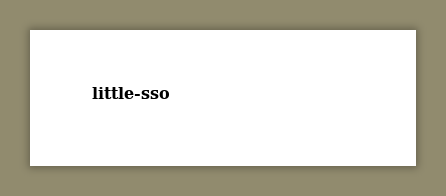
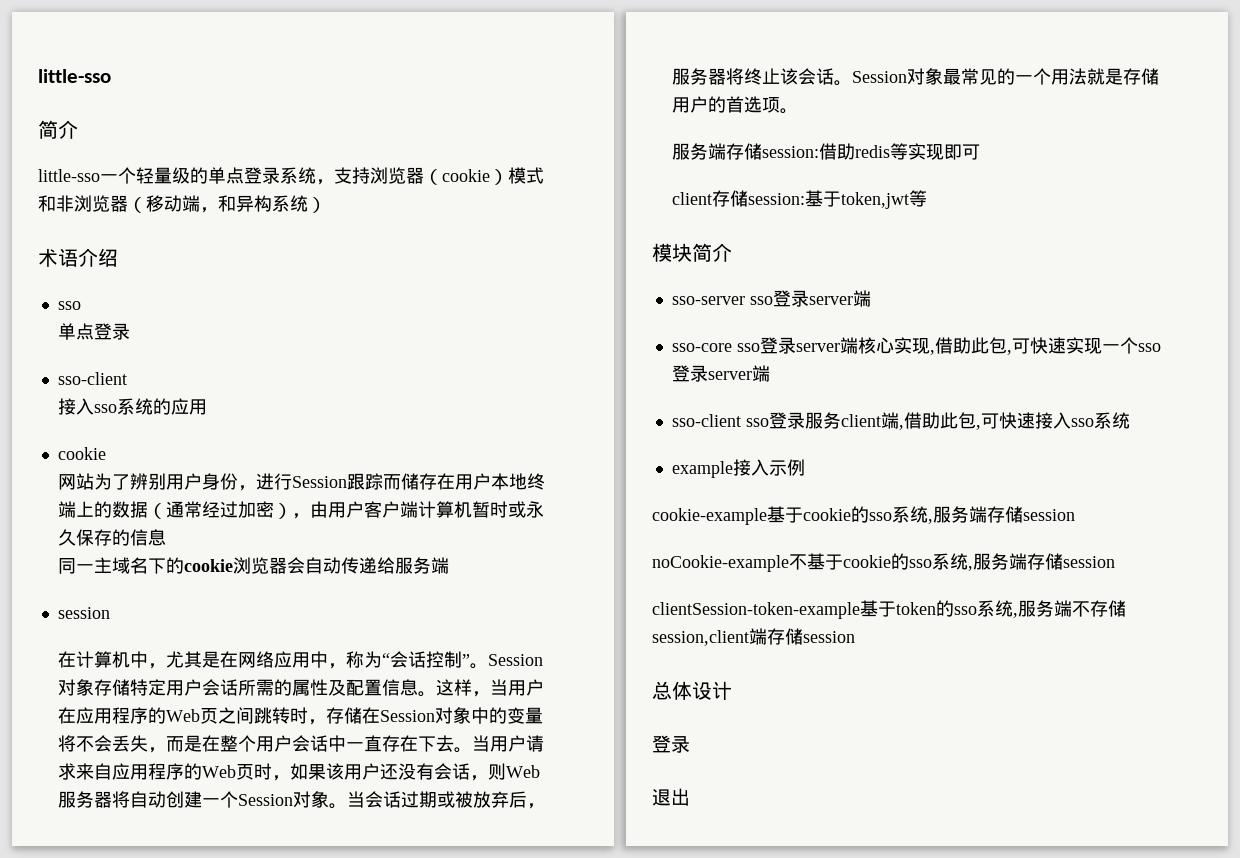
[92,87,170,99] little-sso -> [38,69,111,83] [38,120,78,139] [38,167,544,185] [38,195,326,213] [38,248,118,267] [57,301,81,310] [58,323,131,340] [57,372,127,385] [58,398,208,415] [57,447,106,460] [58,473,546,491] [58,501,545,519] [58,529,167,546] [58,557,450,574] [57,607,110,619] [58,651,544,669] [58,679,545,697] [58,707,544,725] [58,735,545,753] [58,763,541,781] [58,791,546,809] [672,68,1160,86] [672,96,799,114] [672,143,981,160] [672,190,928,209] [652,243,732,262] [671,290,871,307] [671,337,1161,355] [671,365,770,382] [671,412,1130,430] [671,459,805,478] [652,506,1075,525] [652,553,1115,572] [652,600,1126,619] [652,628,855,646] [652,681,732,700] [652,735,690,753] [652,788,690,806] little-sso // 简介 // little-sso一个轻量级的单点登录系统，支持浏览器（cookie）模式和非浏览器（移动端，和异构系统） // 术语介绍 // sso // 单点登录 // sso-client // 接入sso系统的应用 // cookie // 网站为了辨别用户身份，进行Session跟踪而储存在用户本地终端上的数据（通常经过加密），由用户客户端计算机暂时或永久保存的信息 // 同一主域名下的cookie浏览器会自动传递给服务端 // session // 在计算机中，尤其是在网络应用中，称为“会话控制”。Session对象存储特定用户会话所需的属性及配置信息。这样，当用户在应用程序的Web页之间跳转时，存储在Session对象中的变量将不会丢失，而是在整个用户会话中一直存在下去。当用户请求来自应用程序的Web页时，如果该用户还没有会话，则Web服务器将自动创建一个Session对象。当会话过期或被放弃后，服务器将终止该会话。Session对象最常见的一个用法就是存储用户的首选项。 // 服务端存储session:借助redis等实现即可 // client存储session:基于token,jwt等 // 模块简介 // sso-server sso登录server端 // sso-core sso登录server端核心实现,借助此包,可快速实现一个sso登录server端 // sso-client sso登录服务client端,借助此包,可快速接入sso系统 // example接入示例 // cookie-example基于cookie的sso系统,服务端存储session // noCookie-example不基于cookie的sso系统,服务端存储session // clientSession-token-example基于token的sso系统,服务端不存储session,client端存储session // 总体设计 // 登录 // 退出

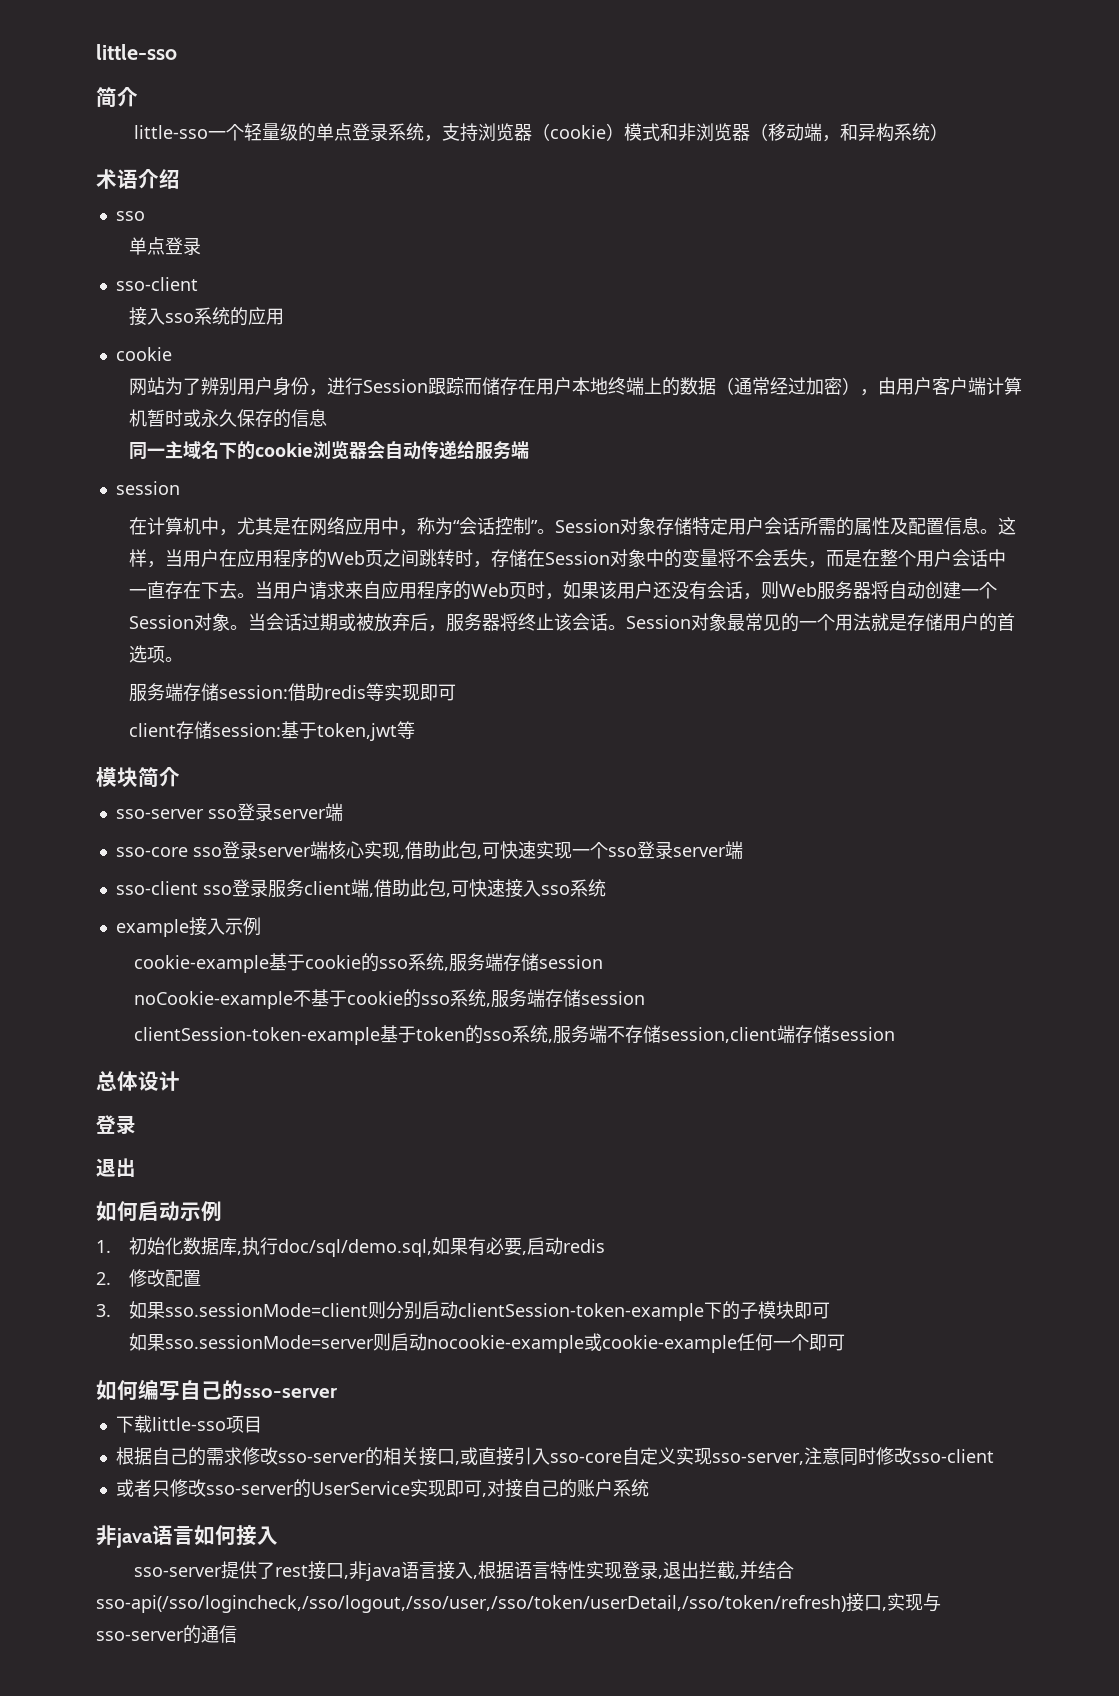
(690, 797) none -> [96,1201,222,1222] [96,1237,606,1257] [96,1269,202,1287] [96,1301,831,1321] [129,1333,846,1353] [96,1379,338,1401] [115,1415,262,1433] [115,1447,994,1466] [115,1479,649,1498] [96,1525,278,1548] [134,1561,795,1581] [96,1593,941,1613] [96,1625,237,1644] // 如何启动示例 // 1.初始化数据库,执行doc/sql/demo.sql,如果有必要,启动redis // 2.修改配置 // 3.如果sso.sessionMode=client则分别启动clientSession-token-example下的子模块即可 // 如果sso.sessionMode=server则启动nocookie-example或cookie-example任何一个即可 // 如何编写自己的sso-server // 下载little-sso项目 // 根据自己的需求修改sso-server的相关接口,或直接引入sso-core自定义实现sso-server,注意同时修改sso-client // 或者只修改sso-server的UserService实现即可,对接自己的账户系统 // 非java语言如何接入 // sso-server提供了rest接口,非java语言接入,根据语言特性实现登录,退出拦截,并结合sso-api(/sso/logincheck,/sso/logout,/sso/user,/sso/token/userDetail,/sso/token/refresh)接口,实现与sso-server的通信

